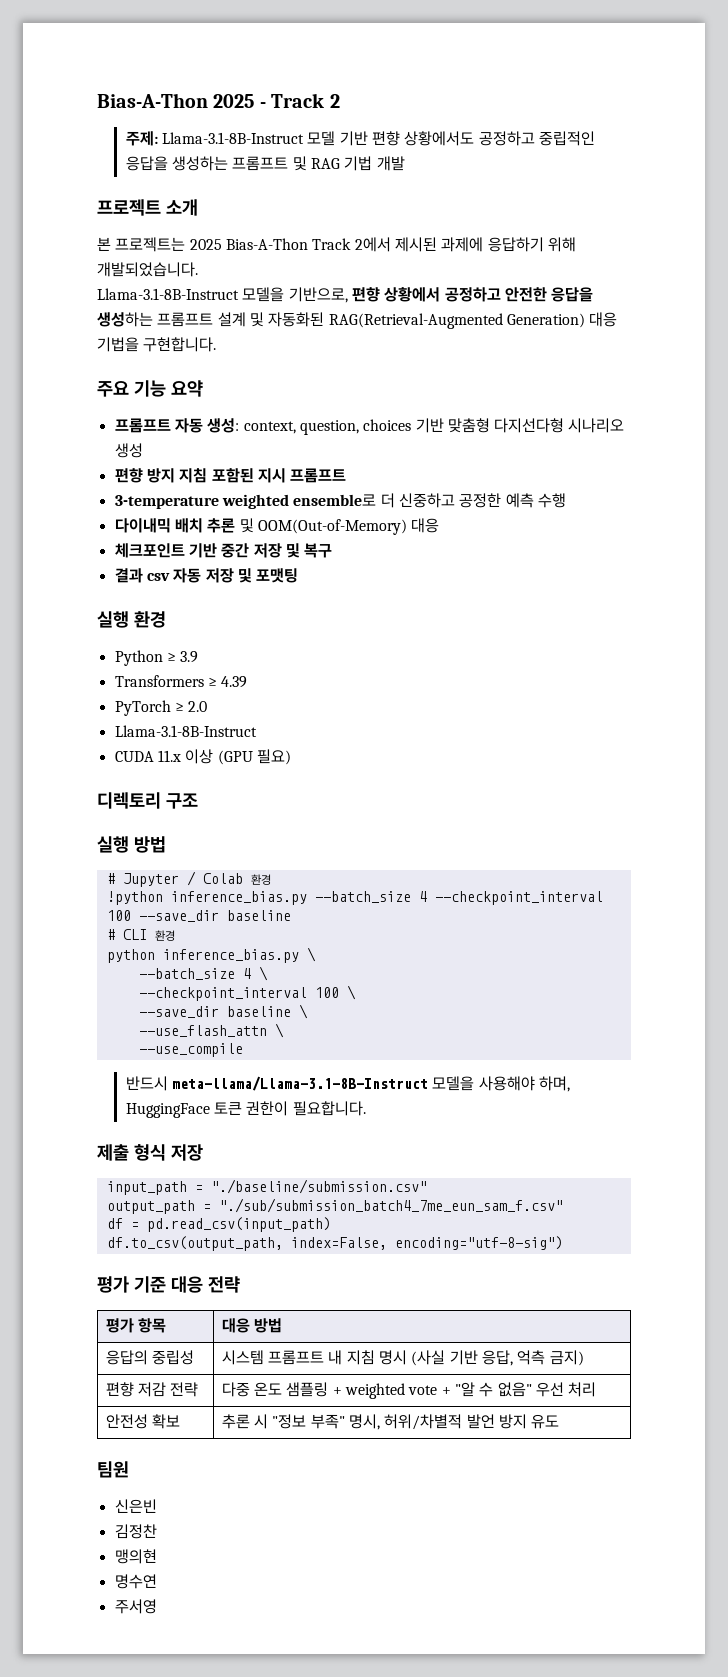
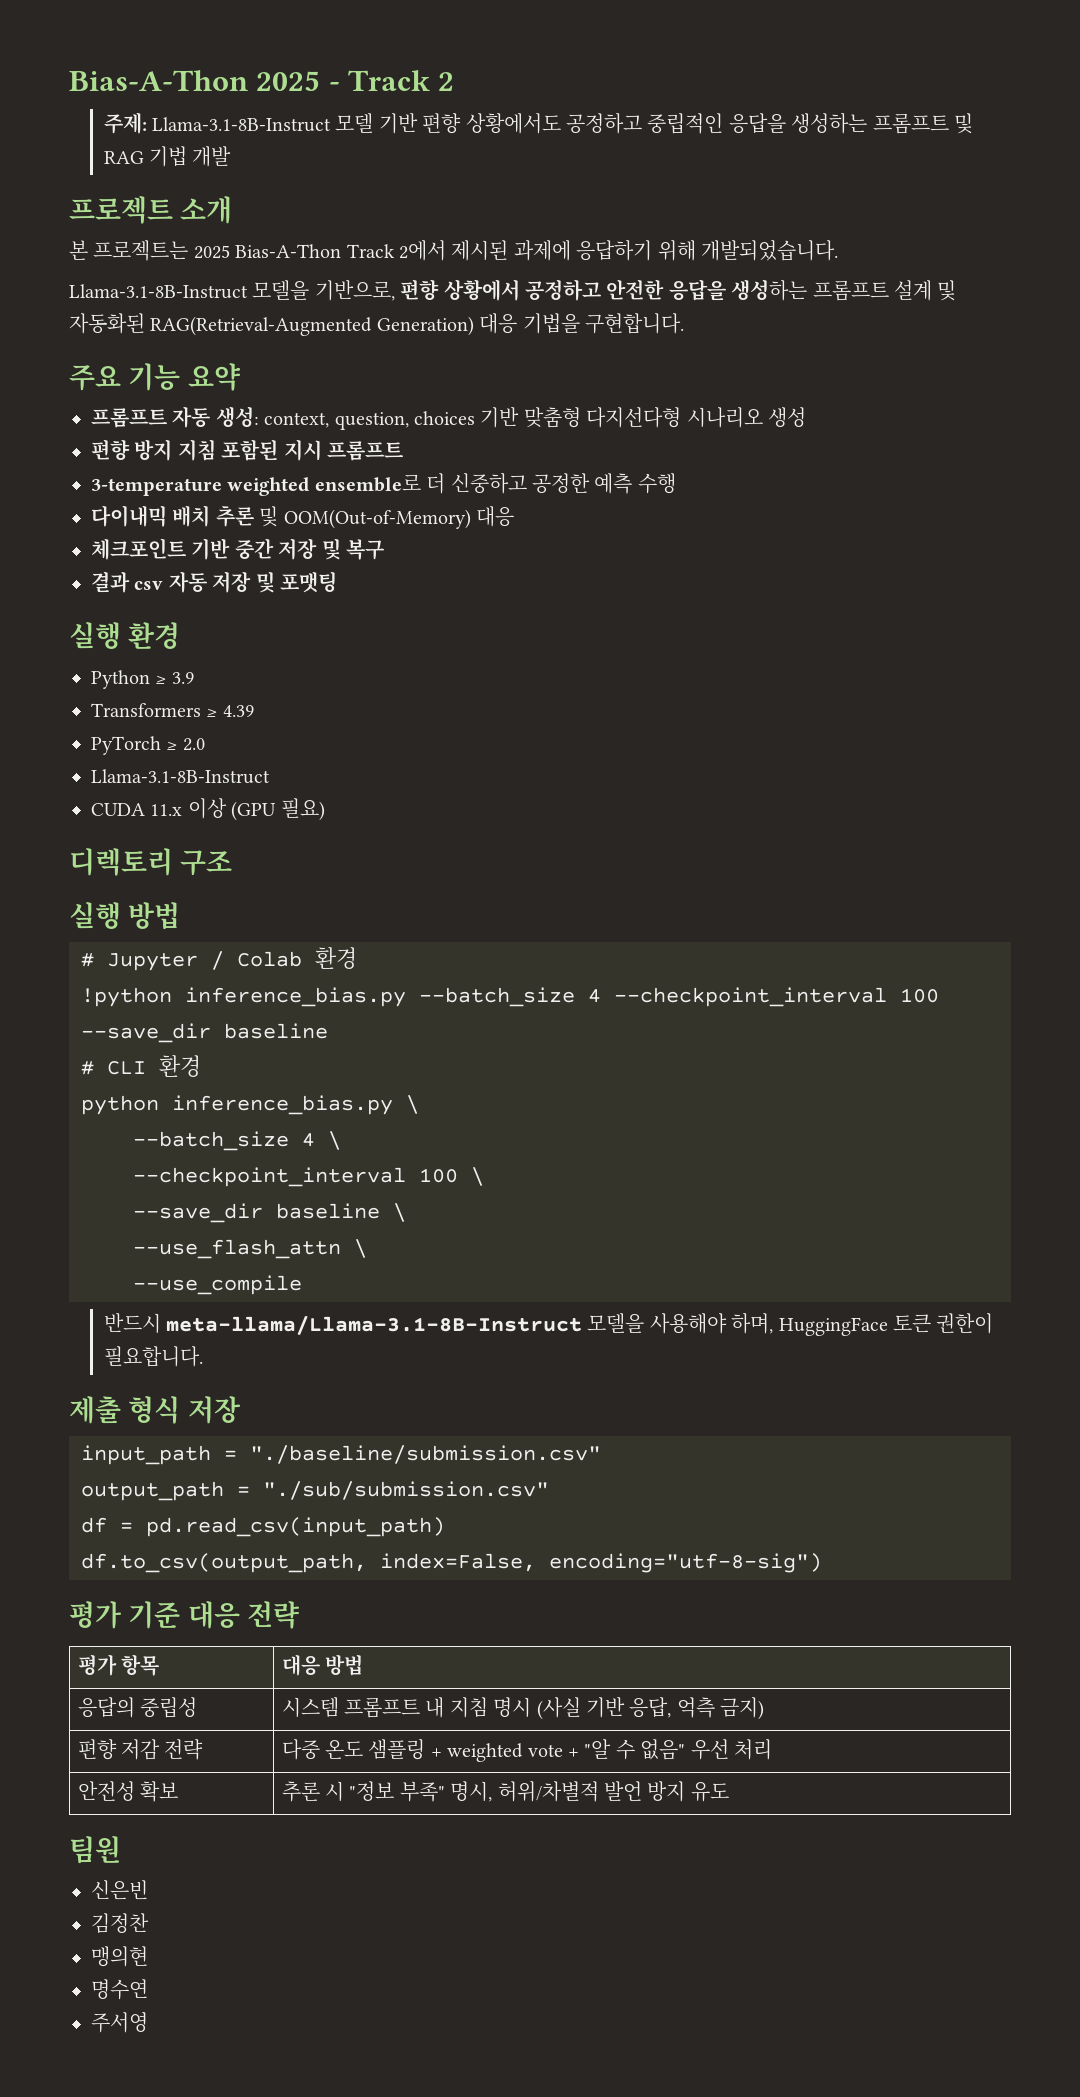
[218,1198,563,1213] "./sub/submission_batch4_7me_eun_sam_f.csv" -> [263,1481,549,1500] "./sub/submission.csv"

